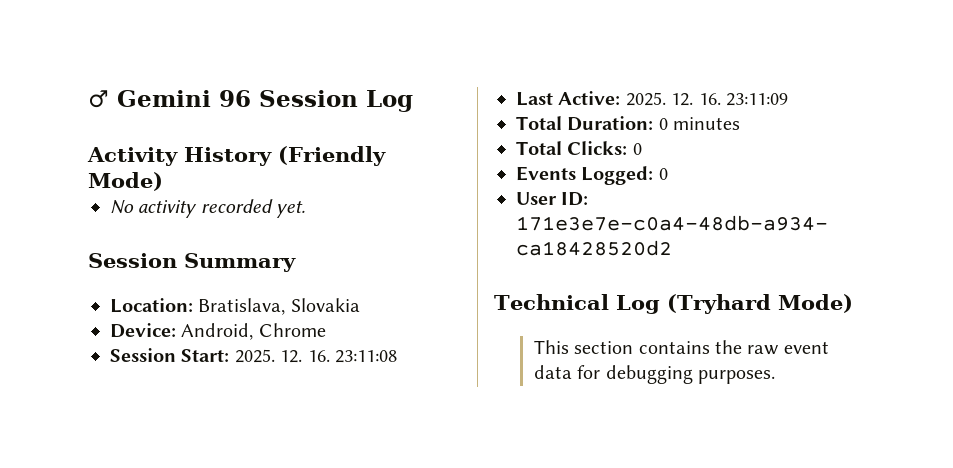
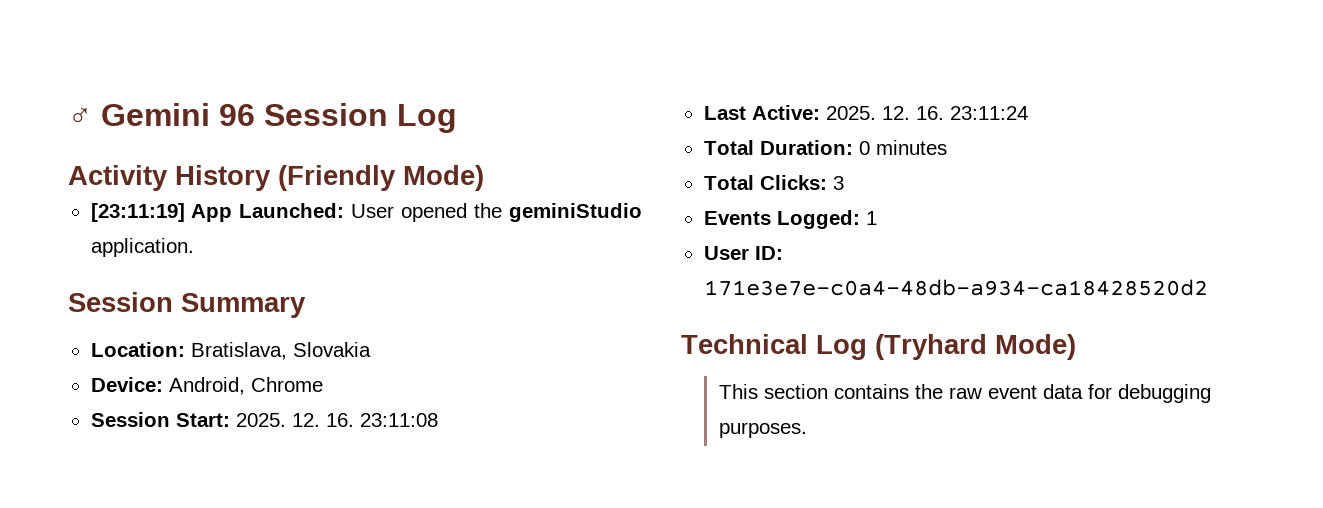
[110,199,306,218] No activity recorded yet. -> [90,203,643,222] [90,238,194,257] [23:11:19] App Launched: User opened the geminiStudio application.
[726,93,788,106] 23:11:09 -> [949,106,1028,120] 23:11:24
[632,143,642,155] 0 -> [832,176,844,190] 3
[658,168,668,180] 0 -> [865,211,877,225] 1

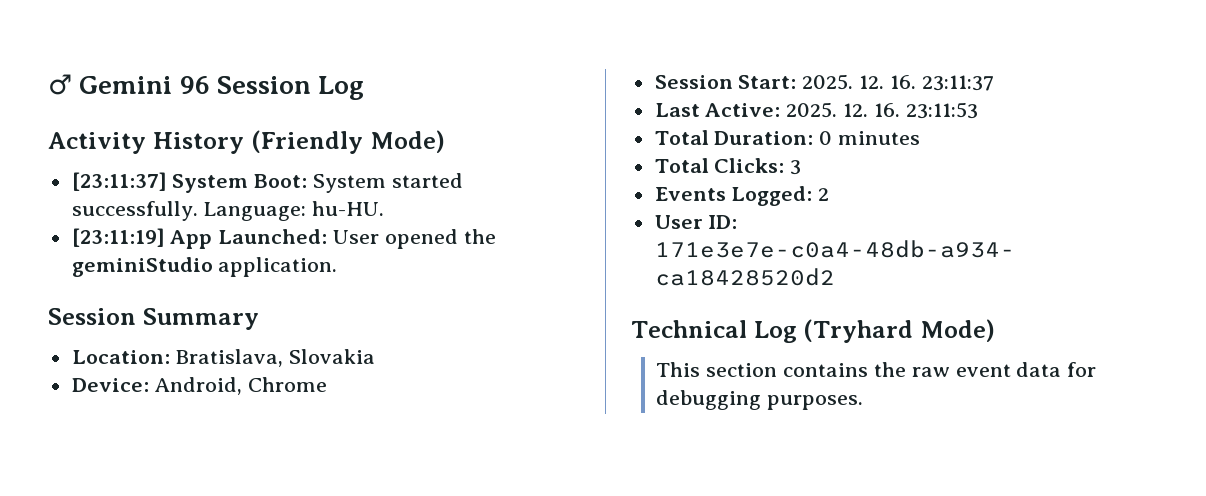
(484, 178) none -> [71,172,463,193] [71,201,385,221] // [23:11:37] System Boot: System started successfully. Language: hu-HU.
[359,413,438,427] 23:11:08 -> [921,75,994,91] 23:11:37
[949,106,1028,120] 23:11:24 -> [905,102,978,119] 23:11:53
[865,211,877,225] 1 -> [818,188,830,201] 2

